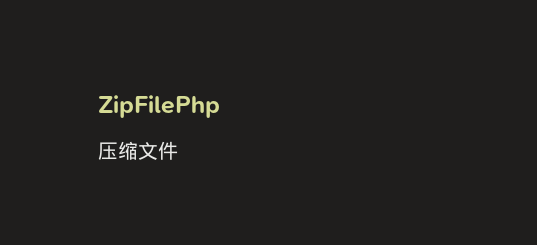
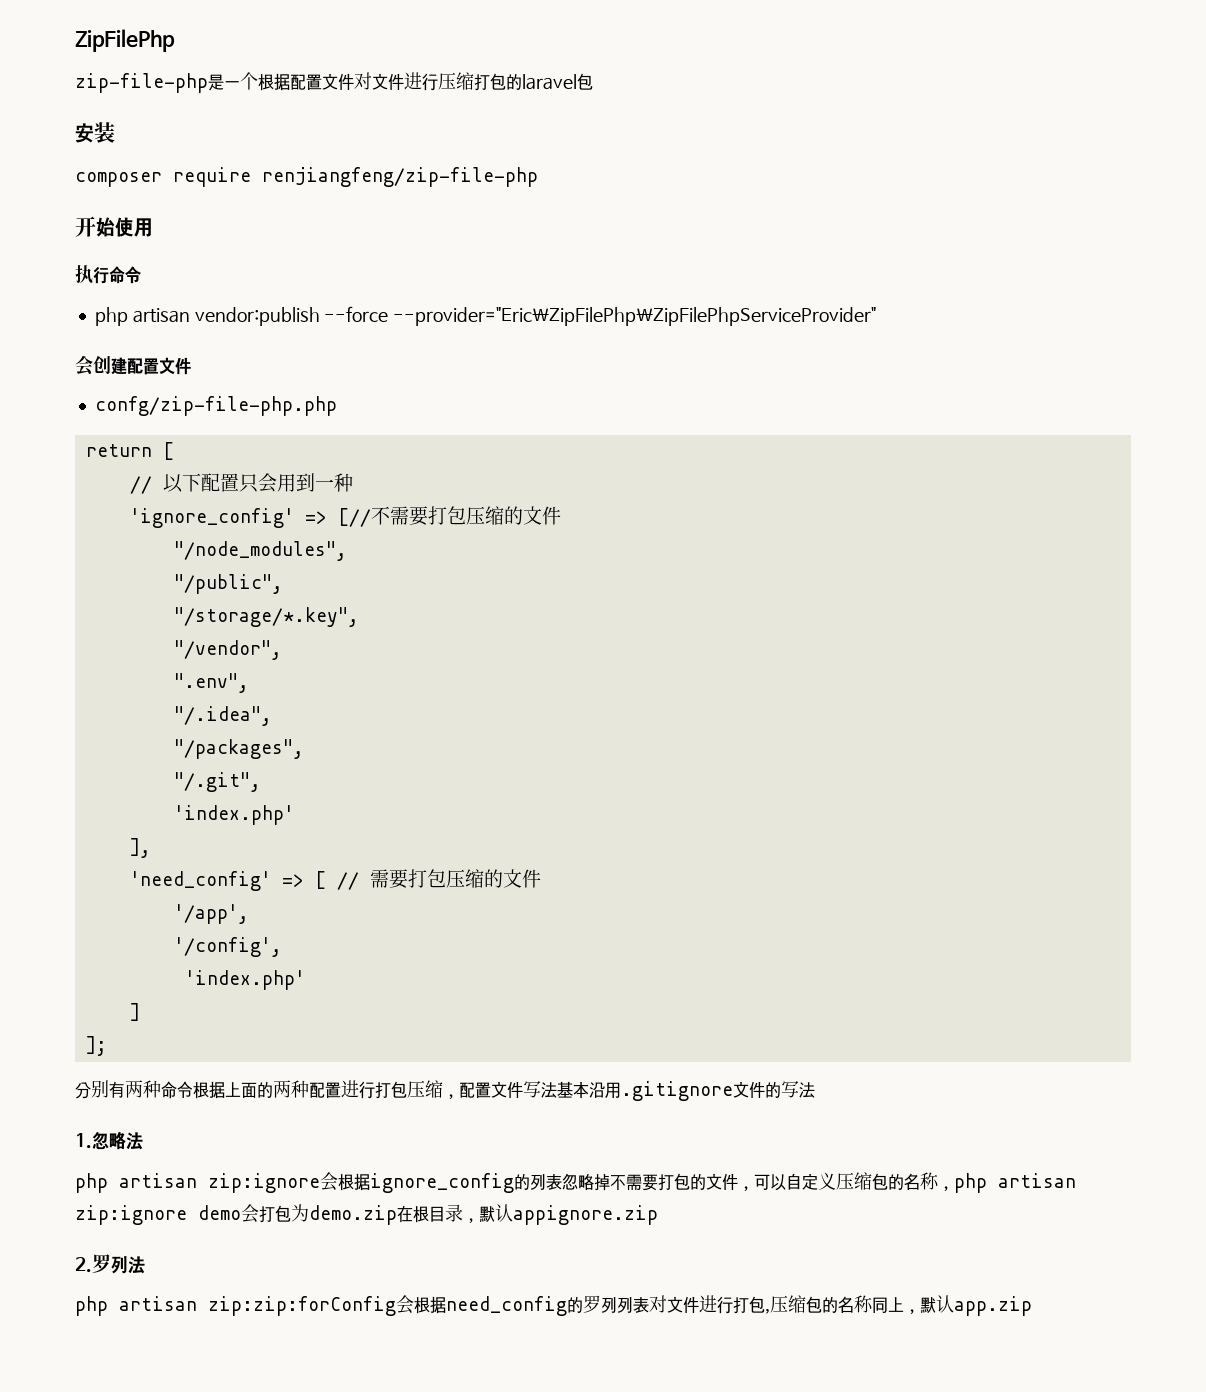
[98,141,178,160] 压缩文件 -> [75,72,593,93] [75,122,115,143] [75,167,538,187] [75,216,153,237] [75,265,141,284] [94,306,877,326] [75,355,191,376] [94,396,337,416] [85,442,174,460] [129,473,353,494] [129,506,561,528] [173,541,347,561] [173,574,283,594] [173,607,359,627] [173,640,282,660] [173,673,249,693] [173,706,272,726] [173,739,304,759] [173,772,261,792] [173,805,294,825] [129,838,151,858] [129,869,541,891] [173,904,249,924] [173,937,282,957] [184,970,305,990] [129,1003,140,1021] [85,1036,107,1056] [75,1080,815,1101] [75,1131,143,1150] [75,1172,1076,1193] [75,1204,658,1225] [75,1254,145,1274] [75,1295,1032,1316] zip-file-php是一个根据配置文件对文件进行压缩打包的laravel包 // 安装 // composer require renjiangfeng/zip-file-php // 开始使用 // 执行命令 // php artisan vendor:publish --force --provider="Eric\ZipFilePhp\ZipFilePhpServiceProvider" // 会创建配置文件 // confg/zip-file-php.php // return [ // // 以下配置只会用到一种 // 'ignore_config' => [//不需要打包压缩的文件 // "/node_modules", // "/public", // "/storage/*.key", // "/vendor", // ".env", // "/.idea", // "/packages", // "/.git", // 'index.php' // ], // 'need_config' => [ // 需要打包压缩的文件 // '/app', // '/config', // 'index.php' // ] // ]; // 分别有两种命令根据上面的两种配置进行打包压缩，配置文件写法基本沿用.gitignore文件的写法 // 1.忽略法 // php artisan zip:ignore会根据ignore_config的列表忽略掉不需要打包的文件，可以自定义压缩包的名称，php artisan zip:ignore demo会打包为demo.zip在根目录，默认appignore.zip // 2.罗列法 // php artisan zip:zip:forConfig会根据need_config的罗列列表对文件进行打包,压缩包的名称同上，默认app.zip

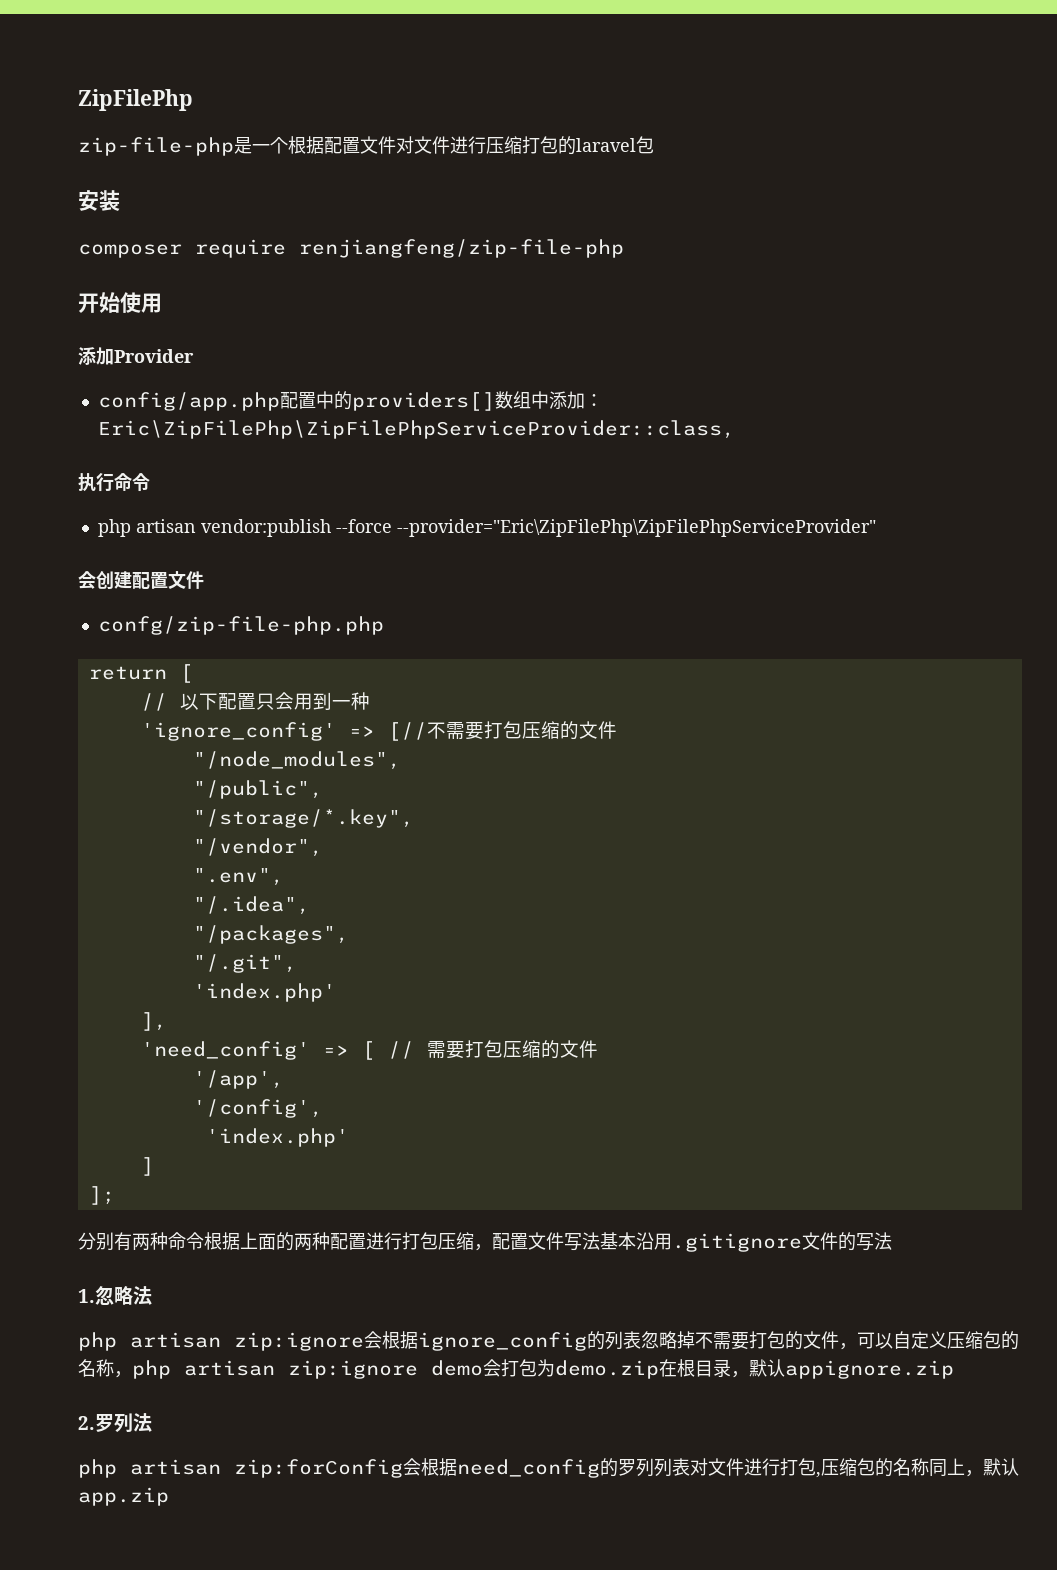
(153, 227) none -> [78,347,194,365] [97,391,603,411] [97,420,735,439] // 添加Provider // config/app.php配置中的providers[]数组中添加：Eric\ZipFilePhp\ZipFilePhpServiceProvider::class,
[208,1296,396,1316] zip:zip:forConfig -> [234,1459,403,1478] zip:forConfig

